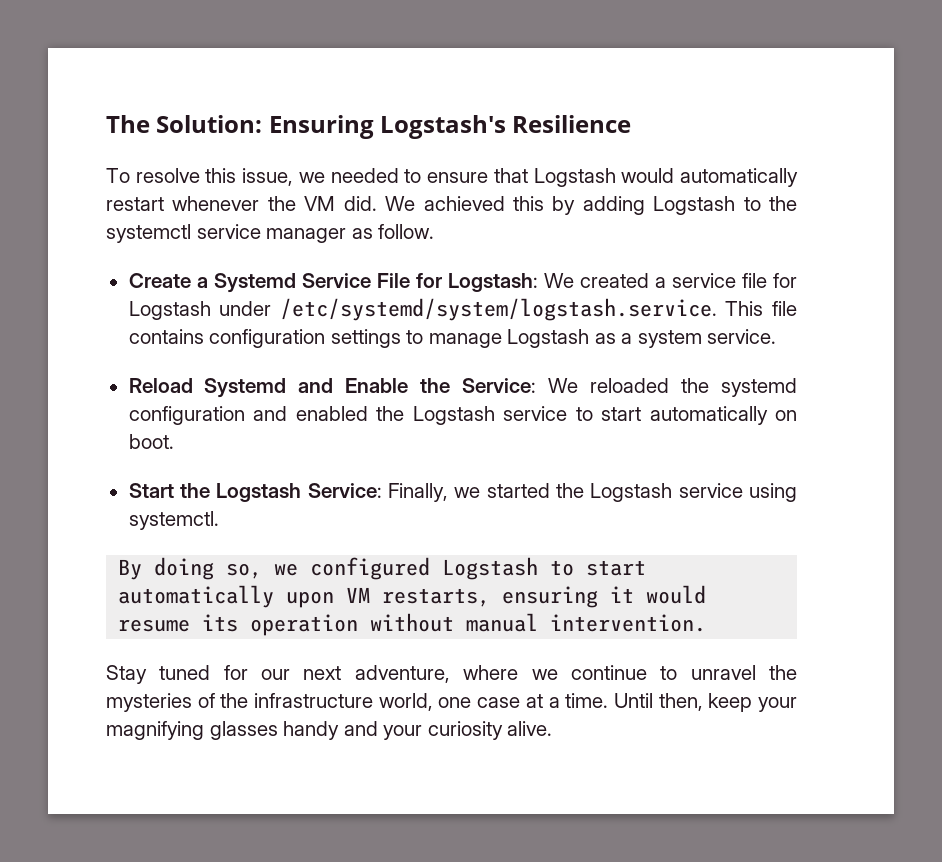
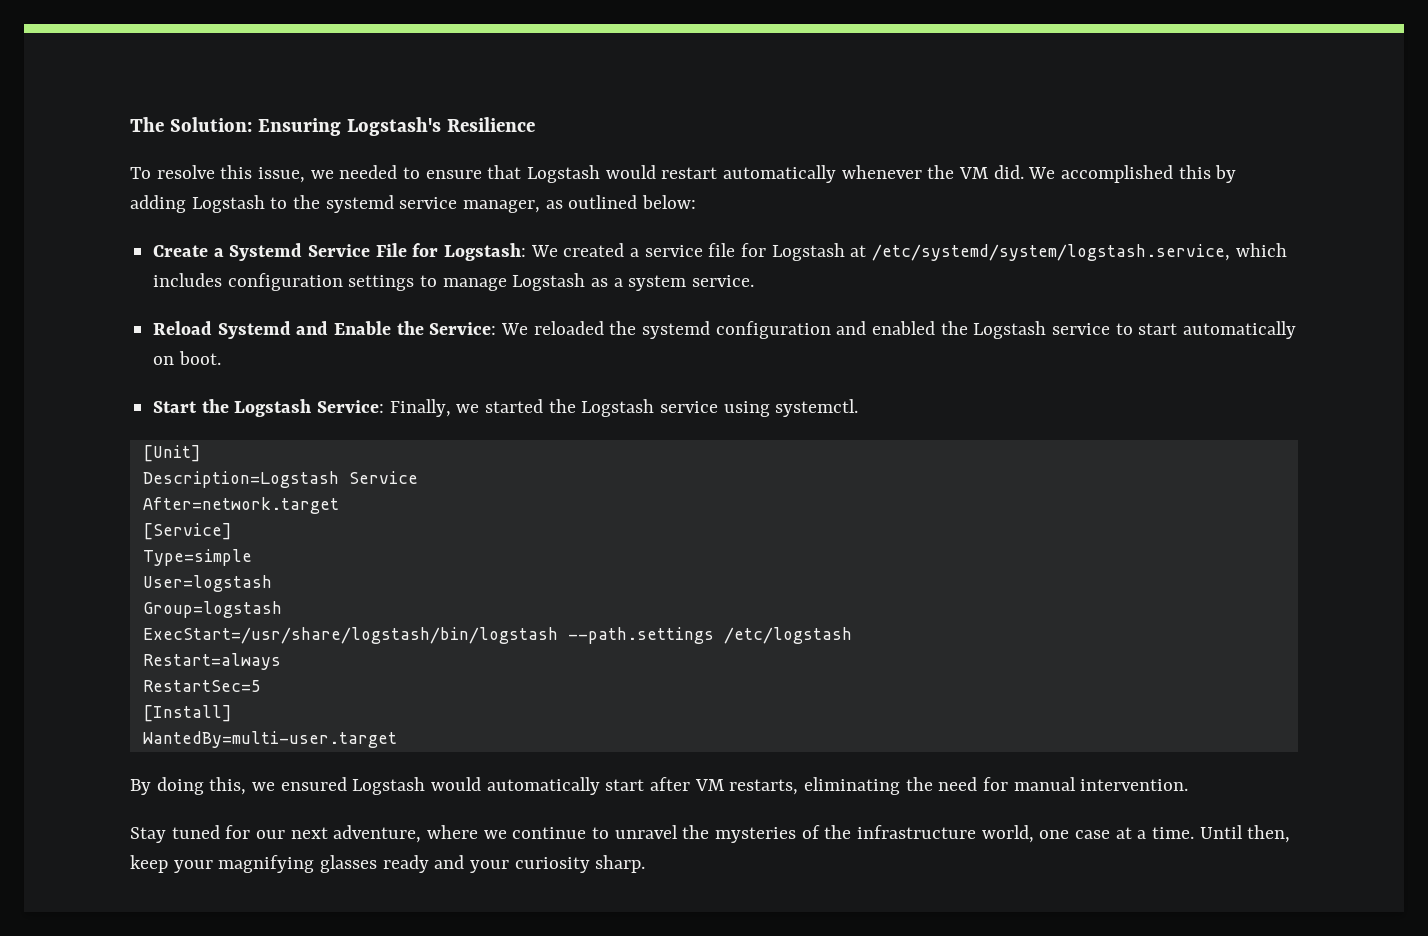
[680,168,799,187] [106,197,164,211] automatically restart -> [661,165,837,183] restart automatically
[423,196,505,211] achieved -> [1061,165,1174,183] accomplished
[106,224,435,243] systemctl service manager as follow. -> [325,195,697,213] systemd service manager, as outlined below:
[219,298,798,321] [128,329,204,344] under /etc/systemd/system/logstash.service. This file contains -> [850,243,1287,261] [153,273,223,287] at /etc/systemd/system/logstash.service, which includes
[118,557,647,580] [118,585,707,608] [118,613,455,636] By doing so, we configured Logstash to start automatically upon VM restarts, ensuring it would resume its operation without -> [142,445,201,462] [142,471,418,488] [142,497,339,514] [142,523,232,540] [142,549,252,566] [142,575,272,592] [142,601,282,618] [142,627,852,644] [142,653,281,670] [142,680,261,692] [142,705,232,722] [142,731,397,748] [130,777,1009,795] [Unit] // Description=Logstash Service // After=network.target // [Service] // Type=simple // User=logstash // Group=logstash // ExecStart=/usr/share/logstash/bin/logstash --path.settings /etc/logstash // Restart=always // RestartSec=5 // [Install] // WantedBy=multi-user.target // By doing this, we ensured Logstash would automatically start after VM restarts, eliminating the need for
[283,721,340,740] handy -> [382,855,429,873] ready
[507,721,553,736] alive. -> [595,855,646,873] sharp.

